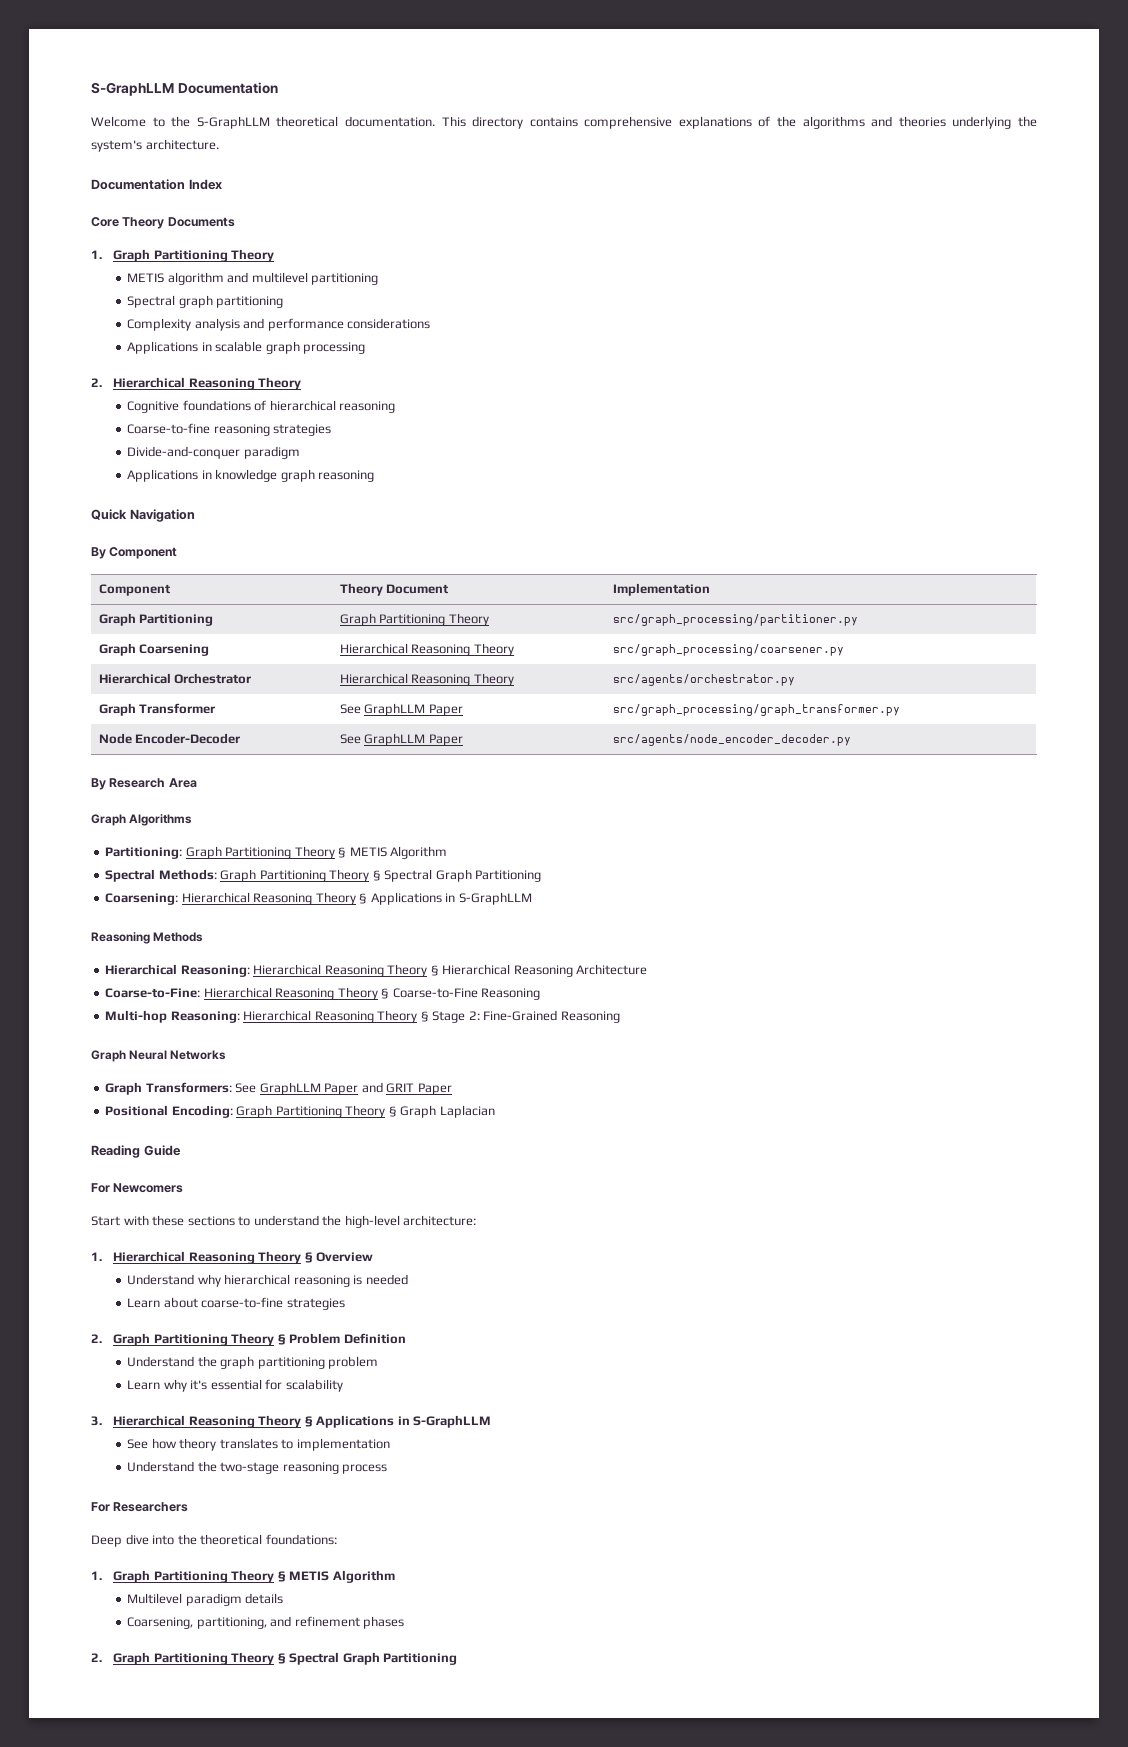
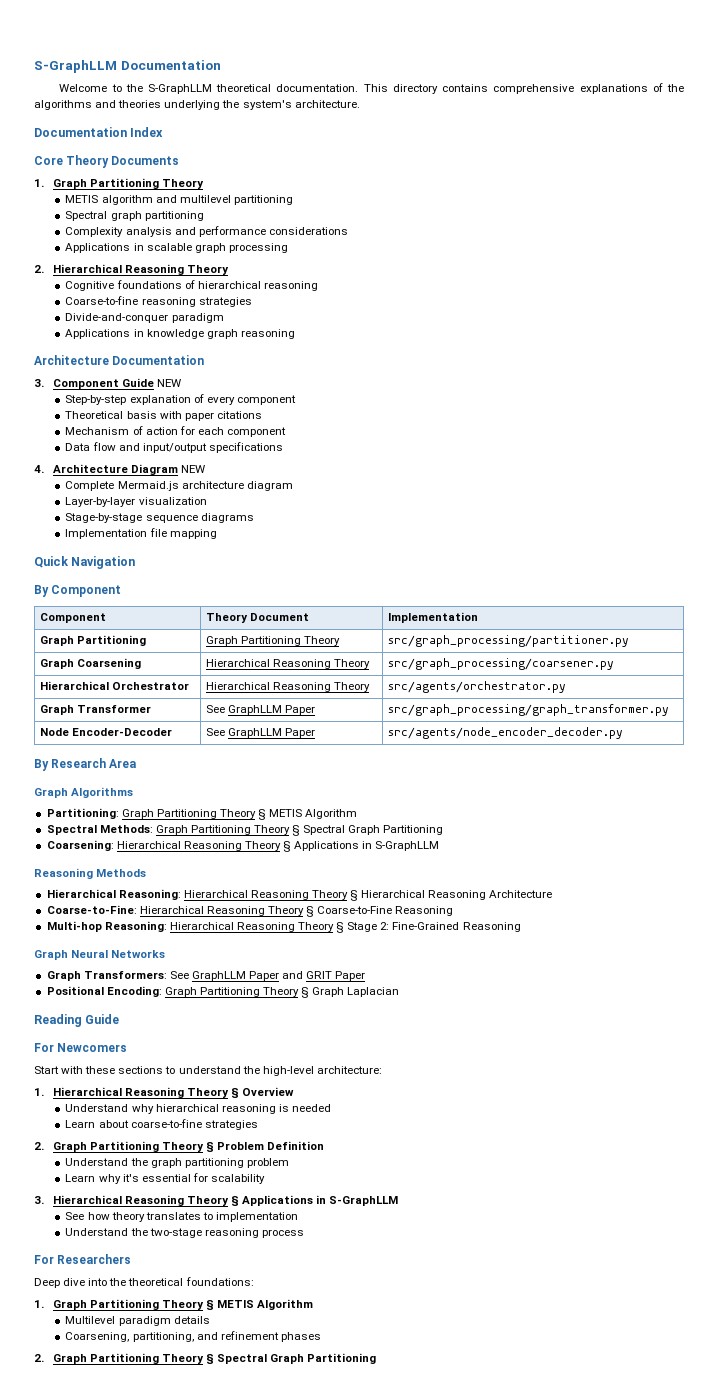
(375, 476) none -> [34,355,205,365] [34,378,181,389] [65,394,296,405] [65,411,262,421] [65,426,286,437] [65,442,283,453] [34,464,205,475] [65,481,293,491] [65,497,207,507] [65,513,254,523] [65,528,217,539] // Architecture Documentation // 3. Component Guide NEW // Step-by-step explanation of every component // Theoretical basis with paper citations // Mechanism of action for each component // Data flow and input/output specifications // 4. Architecture Diagram NEW // Complete Mermaid.js architecture diagram // Layer-by-layer visualization // Stage-by-stage sequence diagrams // Implementation file mapping

